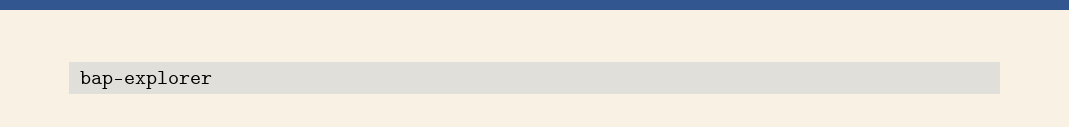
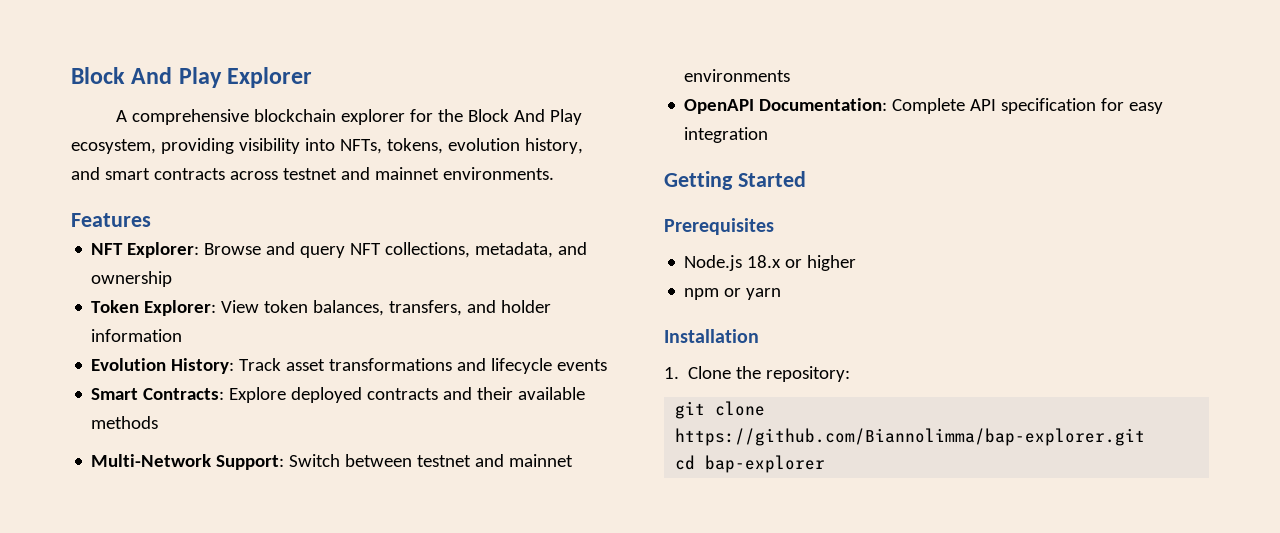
(80, 80) none -> [71,67,313,88] [116,109,583,125] [71,138,583,154] [71,167,554,180] [71,213,151,227] [91,242,588,258] [91,271,173,287] [91,300,552,316] [91,329,183,342] [91,358,608,374] [91,387,586,403] [91,416,159,429] [91,454,574,470] [684,69,791,82] [684,98,1164,114] [684,127,769,143] [664,171,806,190] [664,218,774,235] [684,255,857,271] [684,288,782,300] [664,329,759,343] [664,366,851,382] [675,401,766,419] [675,428,1146,446] [675,455,696,470] Block And Play Explorer // A comprehensive blockchain explorer for the Block And Play ecosystem, providing visibility into NFTs, tokens, evolution history, and smart contracts across testnet and mainnet environments. // Features // NFT Explorer: Browse and query NFT collections, metadata, and ownership // Token Explorer: View token balances, transfers, and holder information // Evolution History: Track asset transformations and lifecycle events // Smart Contracts: Explore deployed contracts and their available methods // Multi-Network Support: Switch between testnet and mainnet environments // OpenAPI Documentation: Complete API specification for easy integration // Getting Started // Prerequisites // Node.js 18.x or higher // npm or yarn // Installation // 1. Clone the repository: // git clone https://github.com/Biannolimma/bap-explorer.git // cd

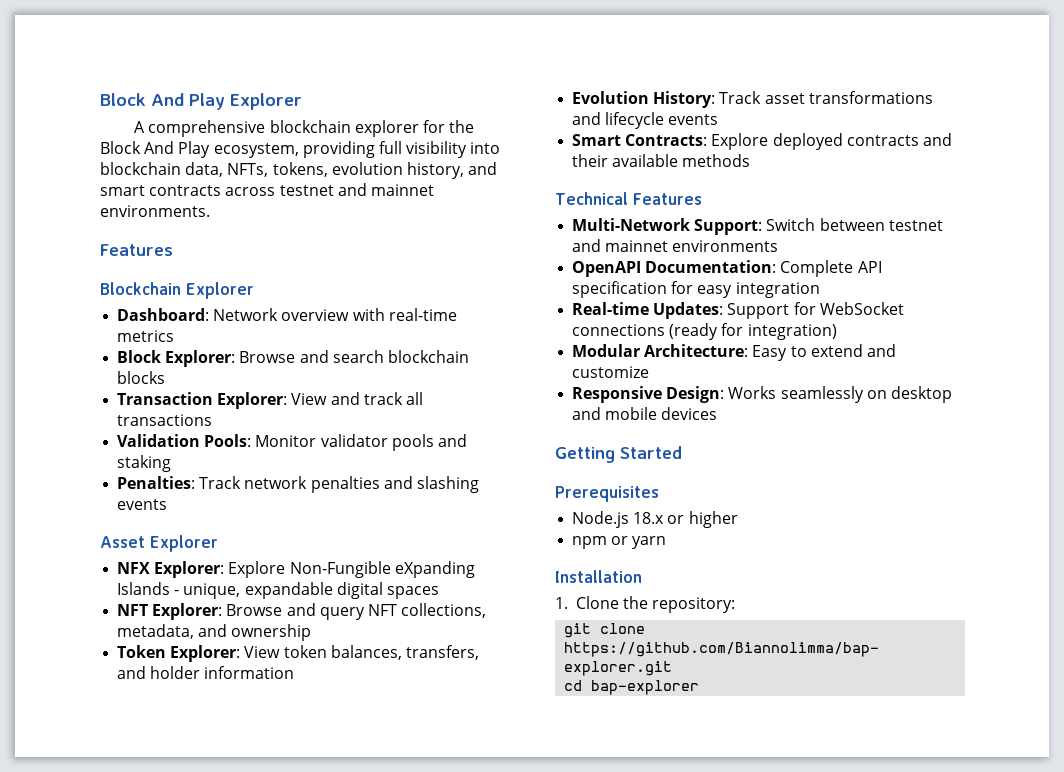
(234, 146) none -> [378,141,402,154] full
(335, 144) none -> [100,162,224,177] blockchain data,
(151, 220) none -> [100,282,254,299] [117,308,457,321] [117,330,175,342] [117,350,469,367] [117,371,166,384] [117,392,423,409] [117,414,213,426] [117,434,467,451] [117,455,172,472] [117,476,479,493] [117,499,168,510] [100,535,218,552] [117,561,475,578] [117,582,439,599] // Blockchain Explorer // Dashboard: Network overview with real-time metrics // Block Explorer: Browse and search blockchain blocks // Transaction Explorer: View and track all transactions // Validation Pools: Monitor validator pools and staking // Penalties: Track network penalties and slashing events // Asset Explorer // NFX Explorer: Explore Non-Fungible eXpanding Islands - unique, expandable digital spaces
(159, 422) none -> [555,192,702,205] // Technical Features
(769, 135) none -> [572,302,904,319] [572,323,837,340] [572,344,896,361] [572,366,650,378] [572,386,952,403] [572,407,718,420] // Real-time Updates: Support for WebSocket connections (ready for integration) // Modular Architecture: Easy to extend and customize // Responsive Design: Works seamlessly on desktop and mobile devices

